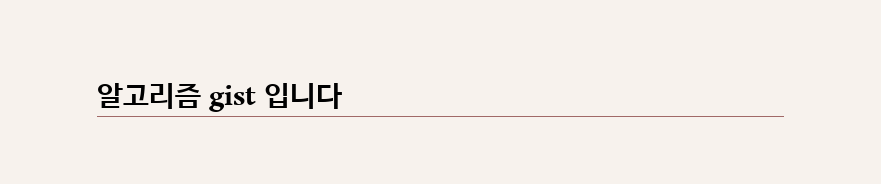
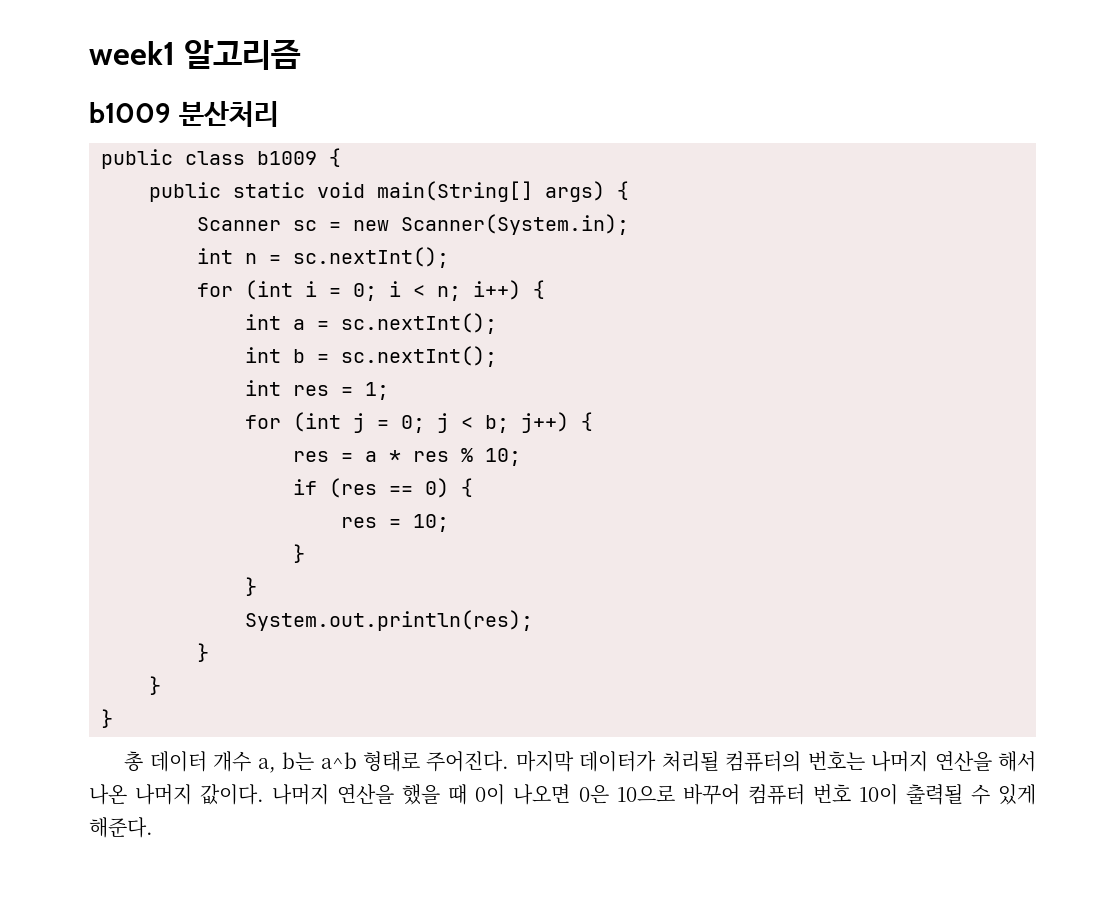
(97, 96) none -> [89,41,175,65] week1
[209,83,342,112] gist 입니다 -> [89,101,279,127] [101,148,341,169] [149,181,629,202] [197,214,629,235] [197,247,449,268] [197,280,545,301] [245,313,497,334] [245,346,497,367] [245,380,389,400] [245,412,593,433] [293,448,521,466] [293,478,473,498] [341,514,449,532] [293,544,305,563] [245,577,257,596] [245,610,533,631] [197,643,209,662] [149,676,161,695] [101,709,113,728] [124,751,1037,773] [89,784,1036,805] [89,817,153,838] // b1009 분산처리 // public class b1009 { // public static void main(String[] args) { // Scanner sc = new Scanner(System.in); // int n = sc.nextInt(); // for (int i = 0; i < n; i++) { // int a = sc.nextInt(); // int b = sc.nextInt(); // int res = 1; // for (int j = 0; j < b; j++) { // res = a * res % 10; // if (res == 0) { // res = 10; // } // } // System.out.println(res); // } // } // } // 총 데이터 개수 a, b는 a^b 형태로 주어진다. 마지막 데이터가 처리될 컴퓨터의 번호는 나머지 연산을 해서 나온 나머지 값이다. 나머지 연산을 했을 때 0이 나오면 0은 10으로 바꾸어 컴퓨터 번호 10이 출력될 수 있게 해준다.

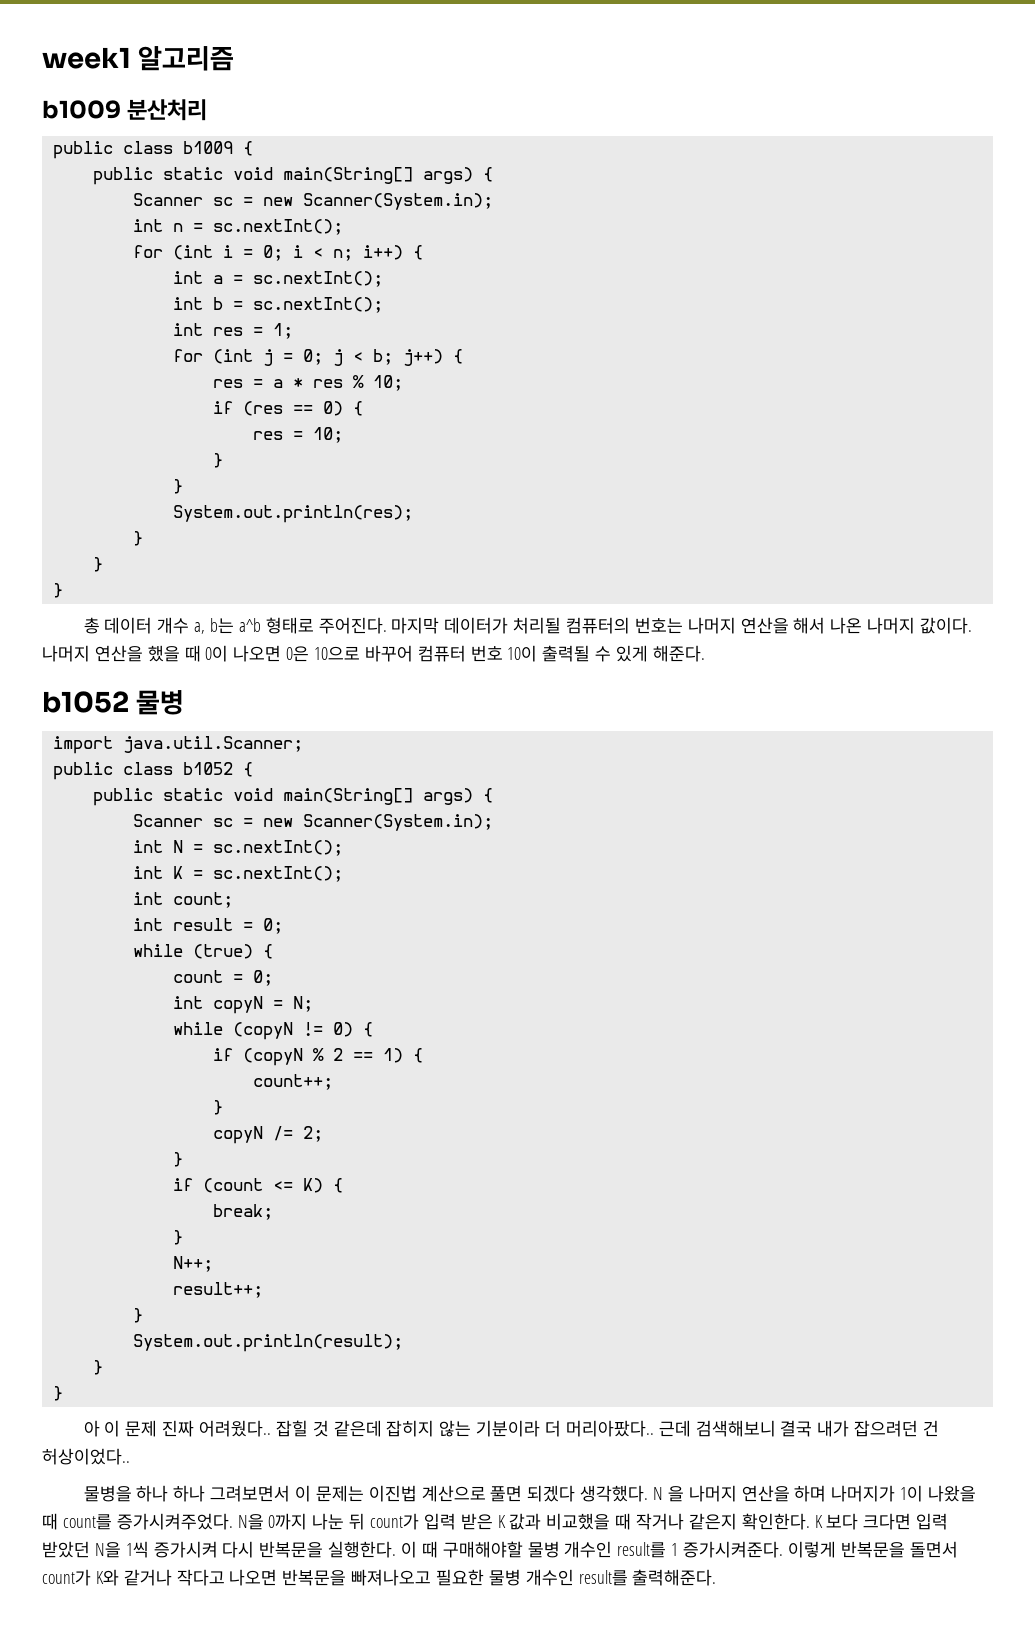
(153, 827) none -> [42,690,185,715] [52,736,303,754] [52,762,253,780] [92,788,493,806] [132,814,493,831] [132,840,343,856] [132,866,343,882] [132,892,233,908] [132,918,283,934] [132,944,273,959] [172,970,273,986] [172,996,313,1014] [172,1022,373,1040] [212,1048,423,1066] [252,1074,333,1090] [212,1100,223,1115] [212,1126,323,1144] [172,1152,183,1167] [172,1178,343,1193] [212,1204,273,1220] [172,1230,183,1245] [172,1256,213,1272] [172,1282,263,1298] [132,1308,143,1323] [132,1334,403,1352] [92,1360,103,1375] [52,1386,63,1401] [83,1420,939,1437] [42,1448,130,1465] [83,1485,976,1502] [42,1513,949,1530] [42,1541,958,1558] [42,1569,717,1586] // b1052 물병 // import java.util.Scanner; // public class b1052 { // public static void main(String[] args) { // Scanner sc = new Scanner(System.in); // int N = sc.nextInt(); // int K = sc.nextInt(); // int count; // int result = 0; // while (true) { // count = 0; // int copyN = N; // while (copyN != 0) { // if (copyN % 2 == 1) { // count++; // } // copyN /= 2; // } // if (count <= K) { // break; // } // N++; // result++; // } // System.out.println(result); // } // } // 아 이 문제 진짜 어려웠다.. 잡힐 것 같은데 잡히지 않는 기분이라 더 머리아팠다.. 근데 검색해보니 결국 내가 잡으려던 건 허상이었다.. // 물병을 하나 하나 그려보면서 이 문제는 이진법 계산으로 풀면 되겠다 생각했다. N 을 나머지 연산을 하며 나머지가 1이 나왔을 때 count를 증가시켜주었다. N을 0까지 나눈 뒤 count가 입력 받은 K 값과 비교했을 때 작거나 같은지 확인한다. K 보다 크다면 입력 받았던 N을 1씩 증가시켜 다시 반복문을 실행한다. 이 때 구매해야할 물병 개수인 result를 1 증가시켜준다. 이렇게 반복문을 돌면서 count가 K와 같거나 작다고 나오면 반복문을 빠져나오고 필요한 물병 개수인 result를 출력해준다.

